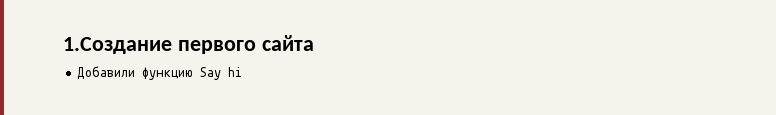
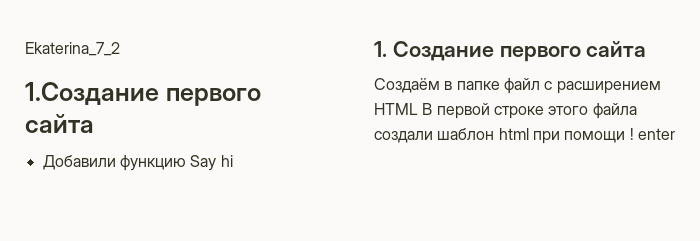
(63, 45) none -> [25,42,120,56] Ekaterina_7_2 //
(243, 72) none -> [374,41,647,62] [374,78,661,94] [374,103,637,119] [374,128,675,144] // 1. Создание первого сайта // Создаём в папке файл с расширением HTML В первой строке этого файла создали шаблон html при помощи ! enter

